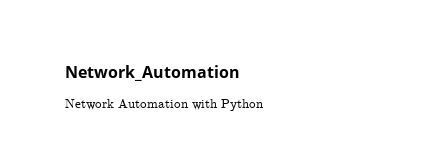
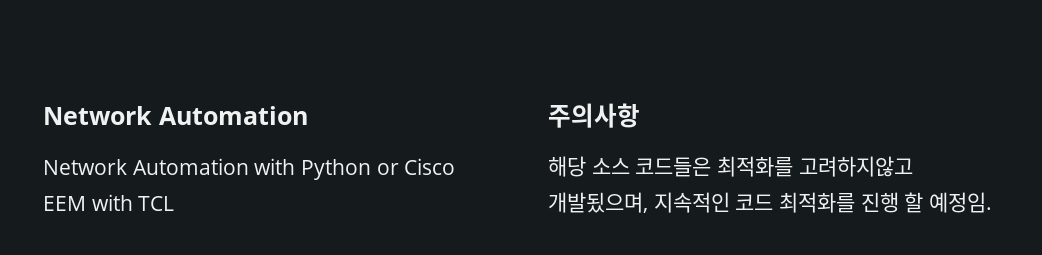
[65,65,240,81] Network_Automation -> [43,106,308,125] Network Automation
(263, 105) none -> [376,158,456,175] [43,194,175,211] [548,103,640,128] [548,156,913,177] [548,192,993,213] or Cisco EEM with TCL // 주의사항 // 해당 소스 코드들은 최적화를 고려하지않고 개발됬으며, 지속적인 코드 최적화를 진행 할 예정임.

